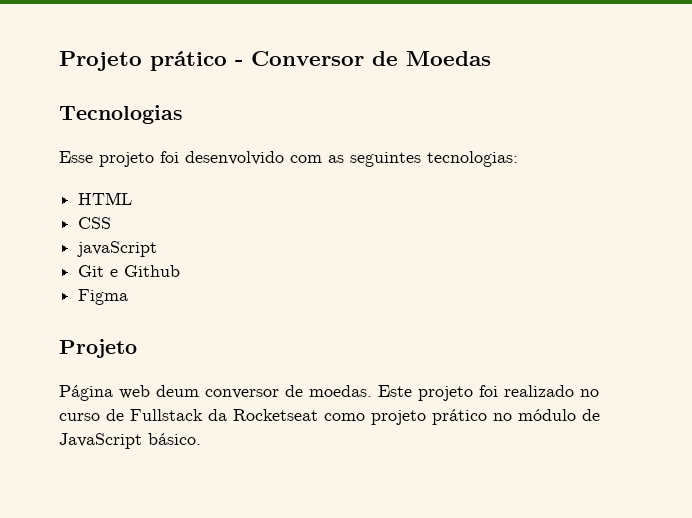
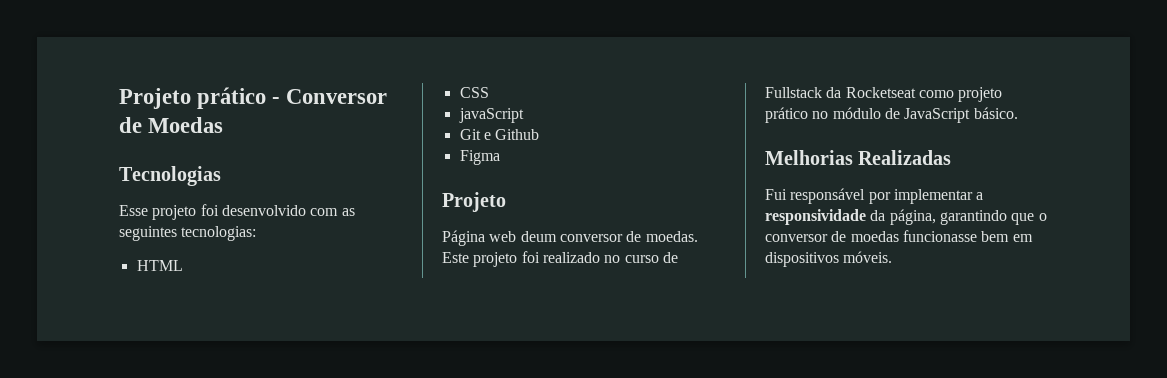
(201, 439) none -> [765,150,952,165] [765,188,984,204] [765,209,1047,225] [765,230,1033,242] [765,251,893,267] // Melhorias Realizadas // Fui responsável por implementar a responsividade da página, garantindo que o conversor de moedas funcionasse bem em dispositivos móveis.

